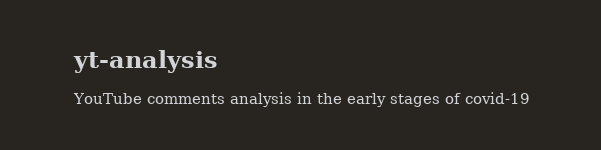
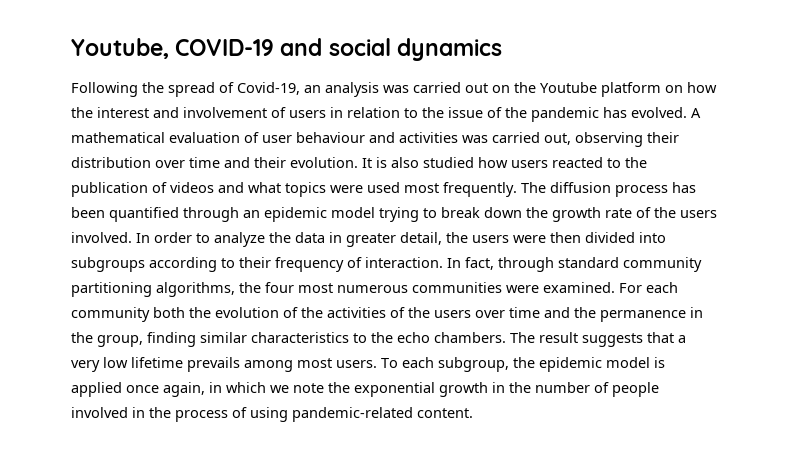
[73,50,218,73] [73,92,530,107] yt-analysis // YouTube comments analysis in the early stages of covid-19 -> [71,38,502,61] [71,82,717,97] [71,107,701,122] [71,132,679,147] [71,157,647,168] [71,182,696,197] [71,207,717,222] [71,232,666,247] [71,257,702,272] [71,282,678,297] [71,307,703,322] [71,332,686,347] [71,357,665,372] [71,382,659,397] [71,407,473,422] Youtube, COVID-19 and social dynamics // Following the spread of Covid-19, an analysis was carried out on the Youtube platform on how the interest and involvement of users in relation to the issue of the pandemic has evolved. A mathematical evaluation of user behaviour and activities was carried out, observing their distribution over time and their evolution. It is also studied how users reacted to the publication of videos and what topics were used most frequently. The diffusion process has been quantified through an epidemic model trying to break down the growth rate of the users involved. In order to analyze the data in greater detail, the users were then divided into subgroups according to their frequency of interaction. In fact, through standard community partitioning algorithms, the four most numerous communities were examined. For each community both the evolution of the activities of the users over time and the permanence in the group, finding similar characteristics to the echo chambers. The result suggests that a very low lifetime prevails among most users. To each subgroup, the epidemic model is applied once again, in which we note the exponential growth in the number of people involved in the process of using pandemic-related content.

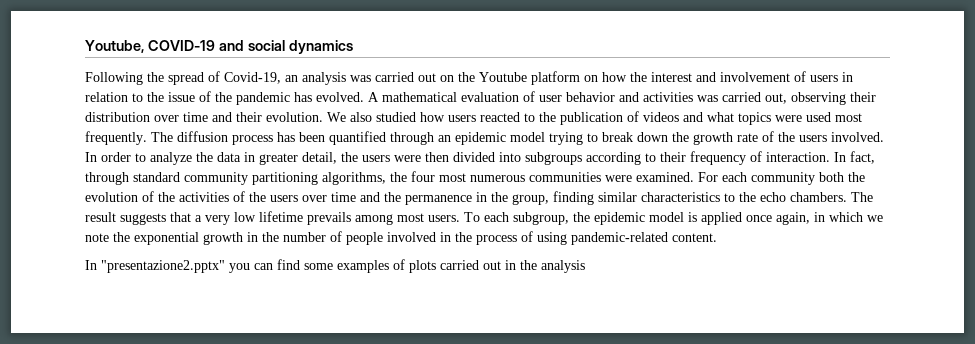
[296,132,365,143] behaviour -> [566,92,615,102] behavior
[362,157,387,168] It is -> [327,112,346,122] We
(473, 413) none -> [85,259,585,273] // In "presentazione2.pptx" you can find some examples of plots carried out in the analysis

